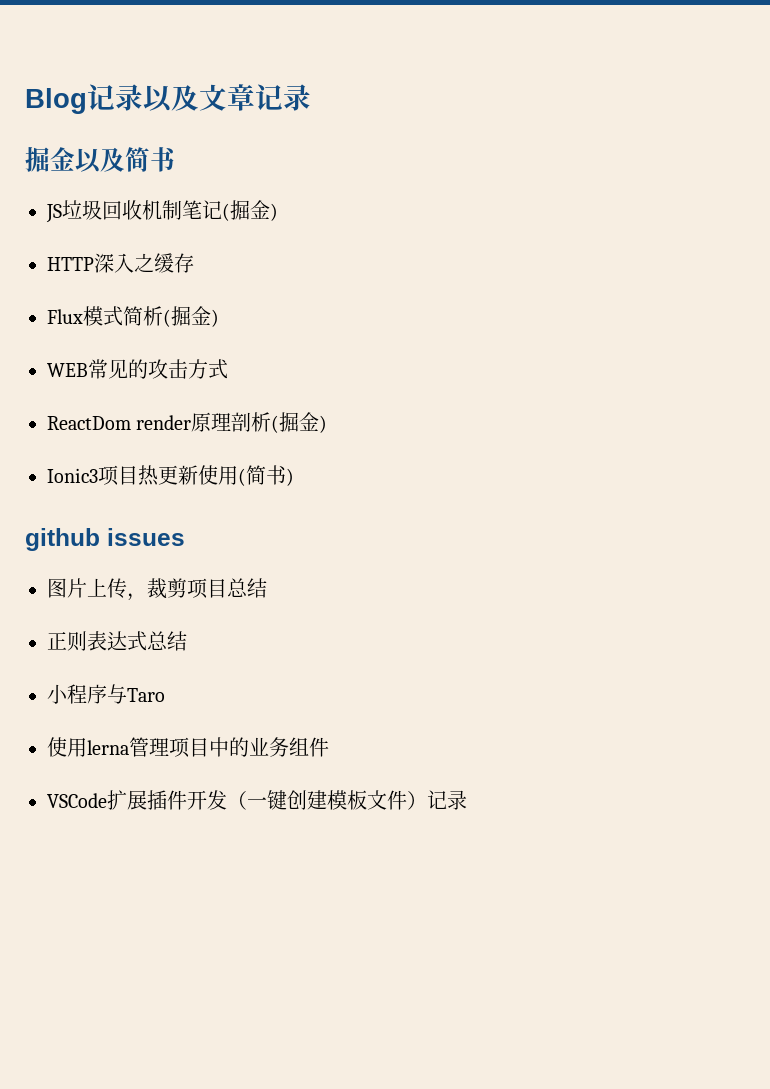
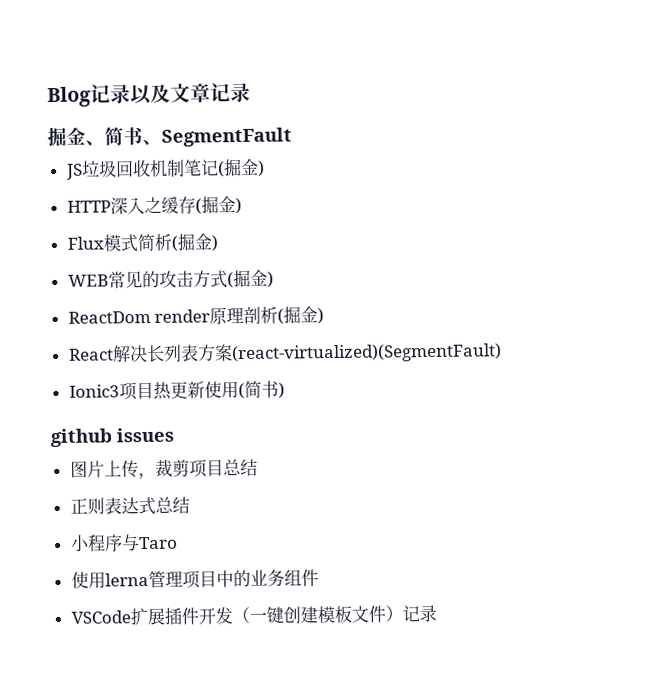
[75,147,175,173] 以及简书 -> [85,127,292,147] 、简书、SegmentFault
(194, 263) none -> [194,196,242,215] (掘金)
(228, 369) none -> [226,269,274,289] (掘金)
(328, 424) none -> [67,343,502,364] // React解决长列表方案(react-virtualized)(SegmentFault)

